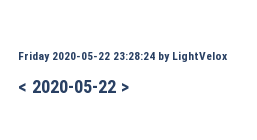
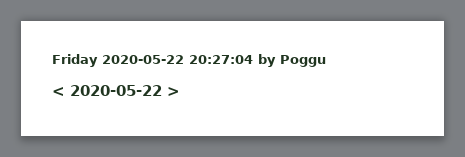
[113,51,229,62] 23:28:24 by LightVelox -> [189,54,326,67] 20:27:04 by Poggu

